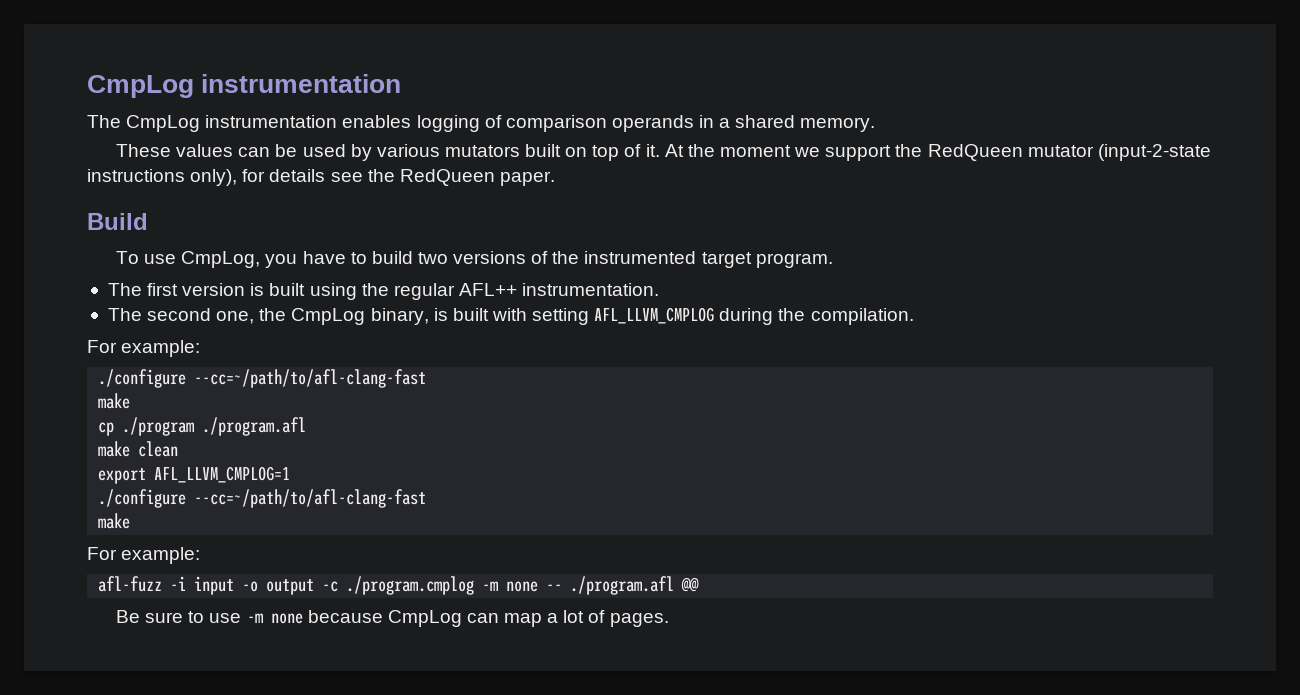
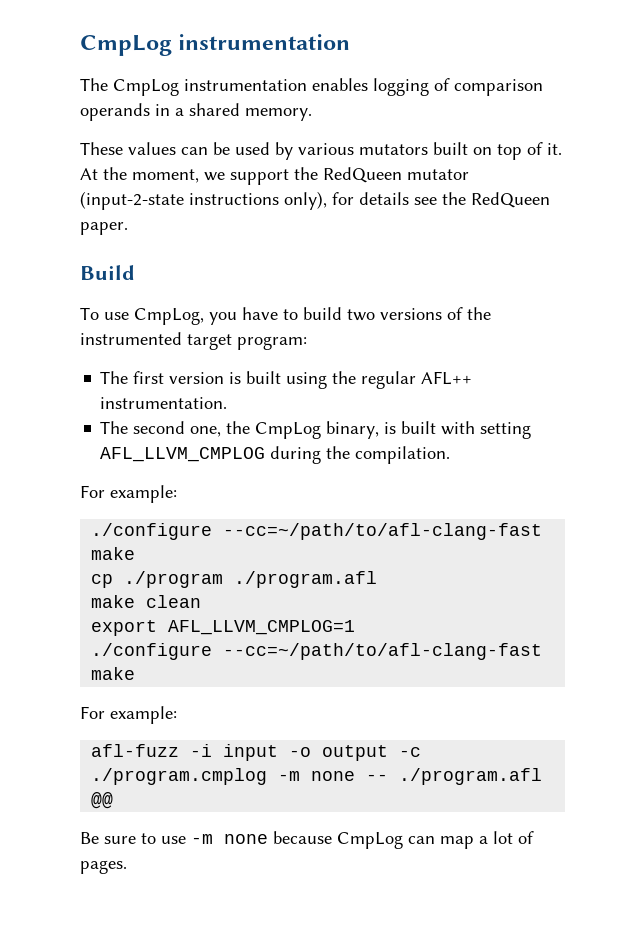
[720,145,792,157] moment -> [132,169,199,183] moment,
[755,253,833,268] program. -> [237,336,307,350] program:

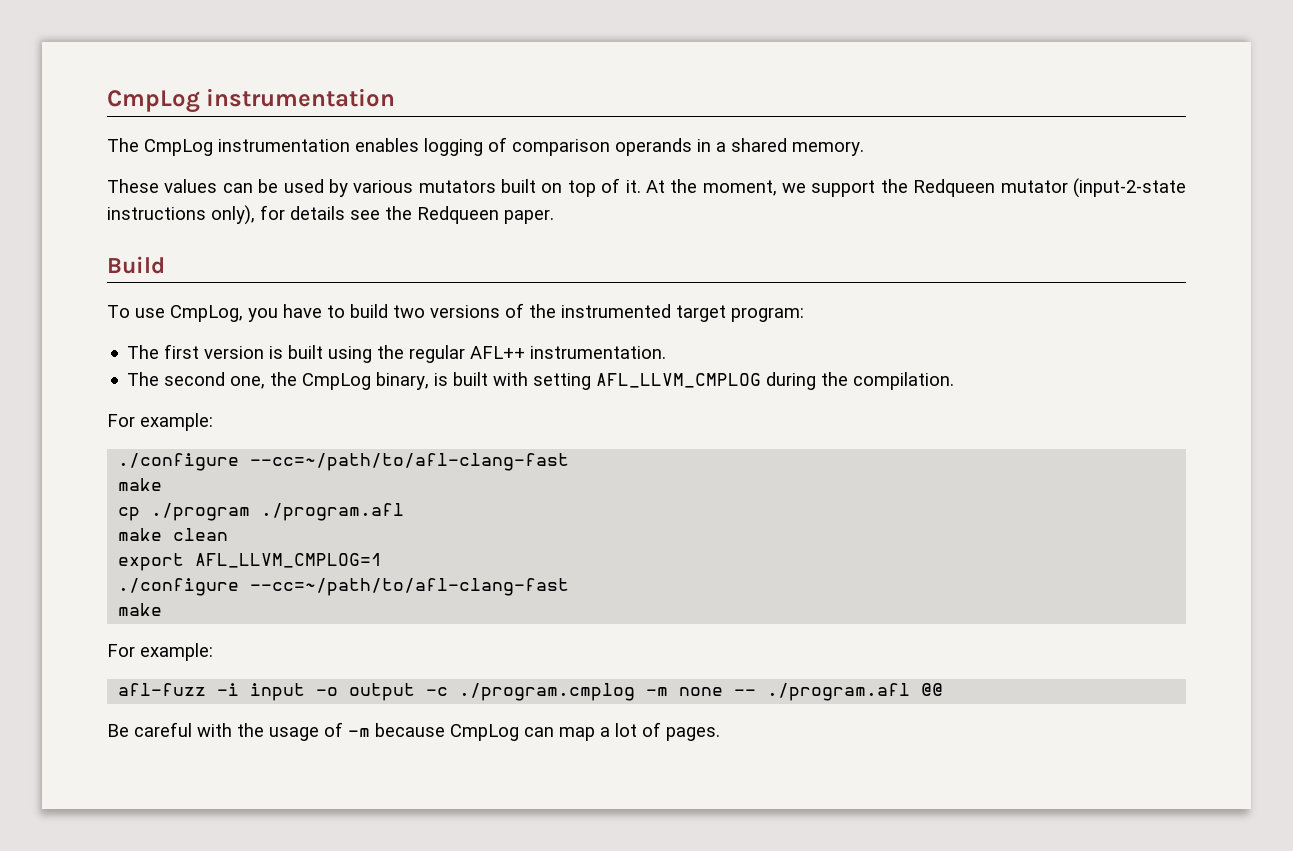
[323,167,402,183] RedQueen -> [913,179,996,197] Redqueen
[471,192,550,208] RedQueen -> [417,206,499,224] Redqueen
[104,833,268,844] sure to use -m none -> [134,722,370,741] careful with the usage of -m

